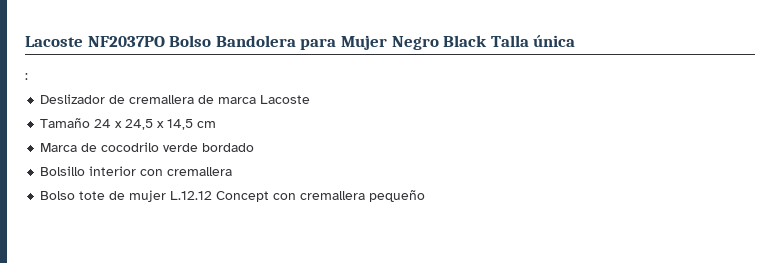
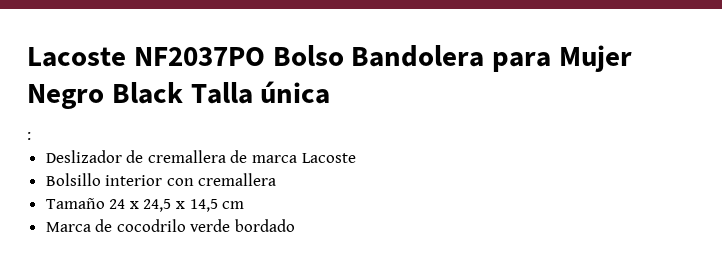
(311, 99) none -> [45,173,277,186] // Bolsillo interior con cremallera
[40,166,233,176] [40,190,426,202] // Bolsillo interior con cremallera // Bolso tote de mujer L.12.12 Concept con cremallera pequeño -> (296, 225) none

